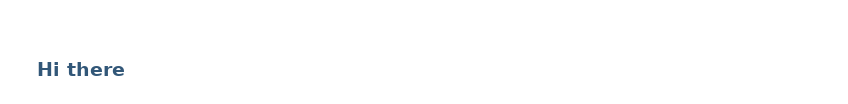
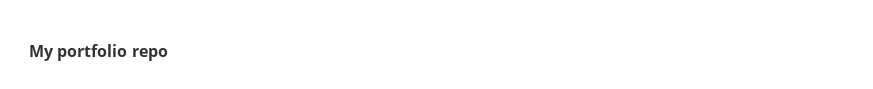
[37,62,125,76] Hi there -> [29,44,168,61] My portfolio repo

